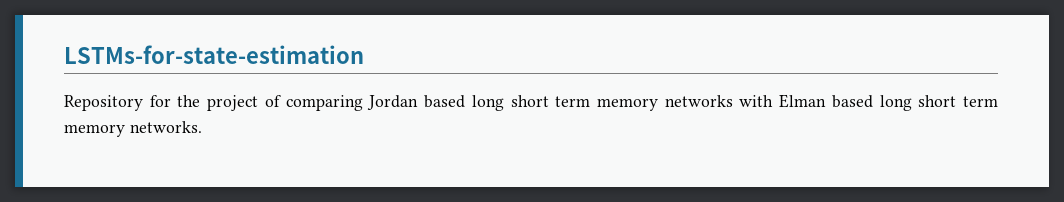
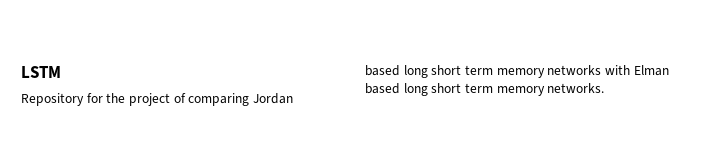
[64,45,364,64] LSTMs-for-state-estimation -> [21,66,61,78] LSTM

